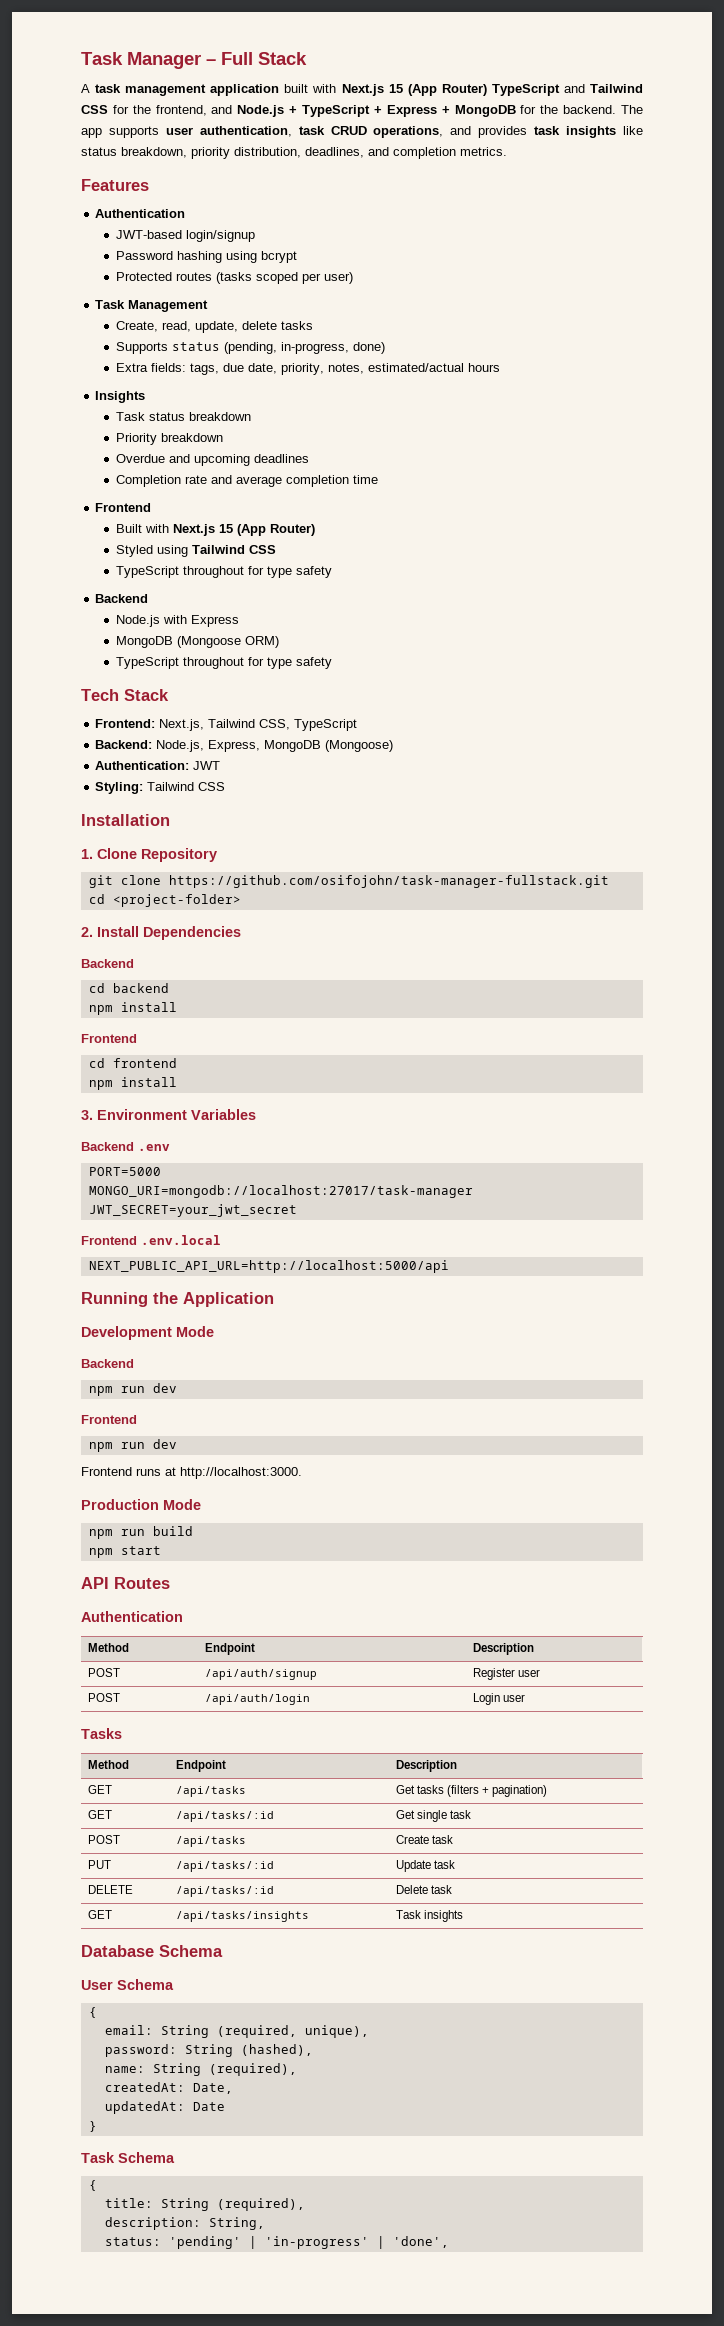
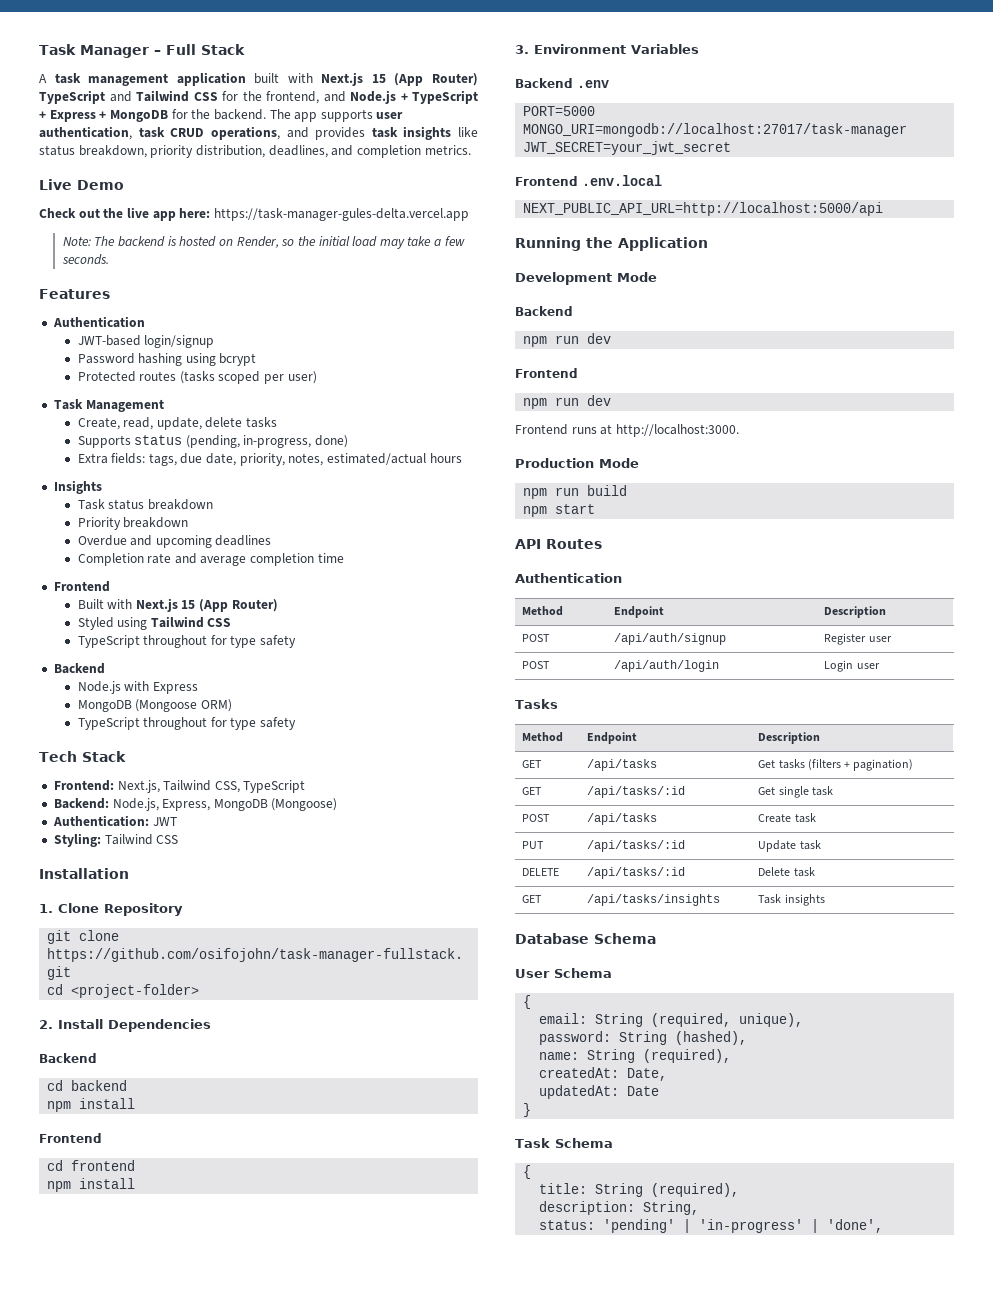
(507, 151) none -> [39,179,124,190] [39,207,469,221] [62,236,465,249] [61,254,109,265] // Live Demo // Check out the live app here: https://task-manager-gules-delta.vercel.app // Note: The backend is hosted on Render, so the initial load may take a few seconds.

